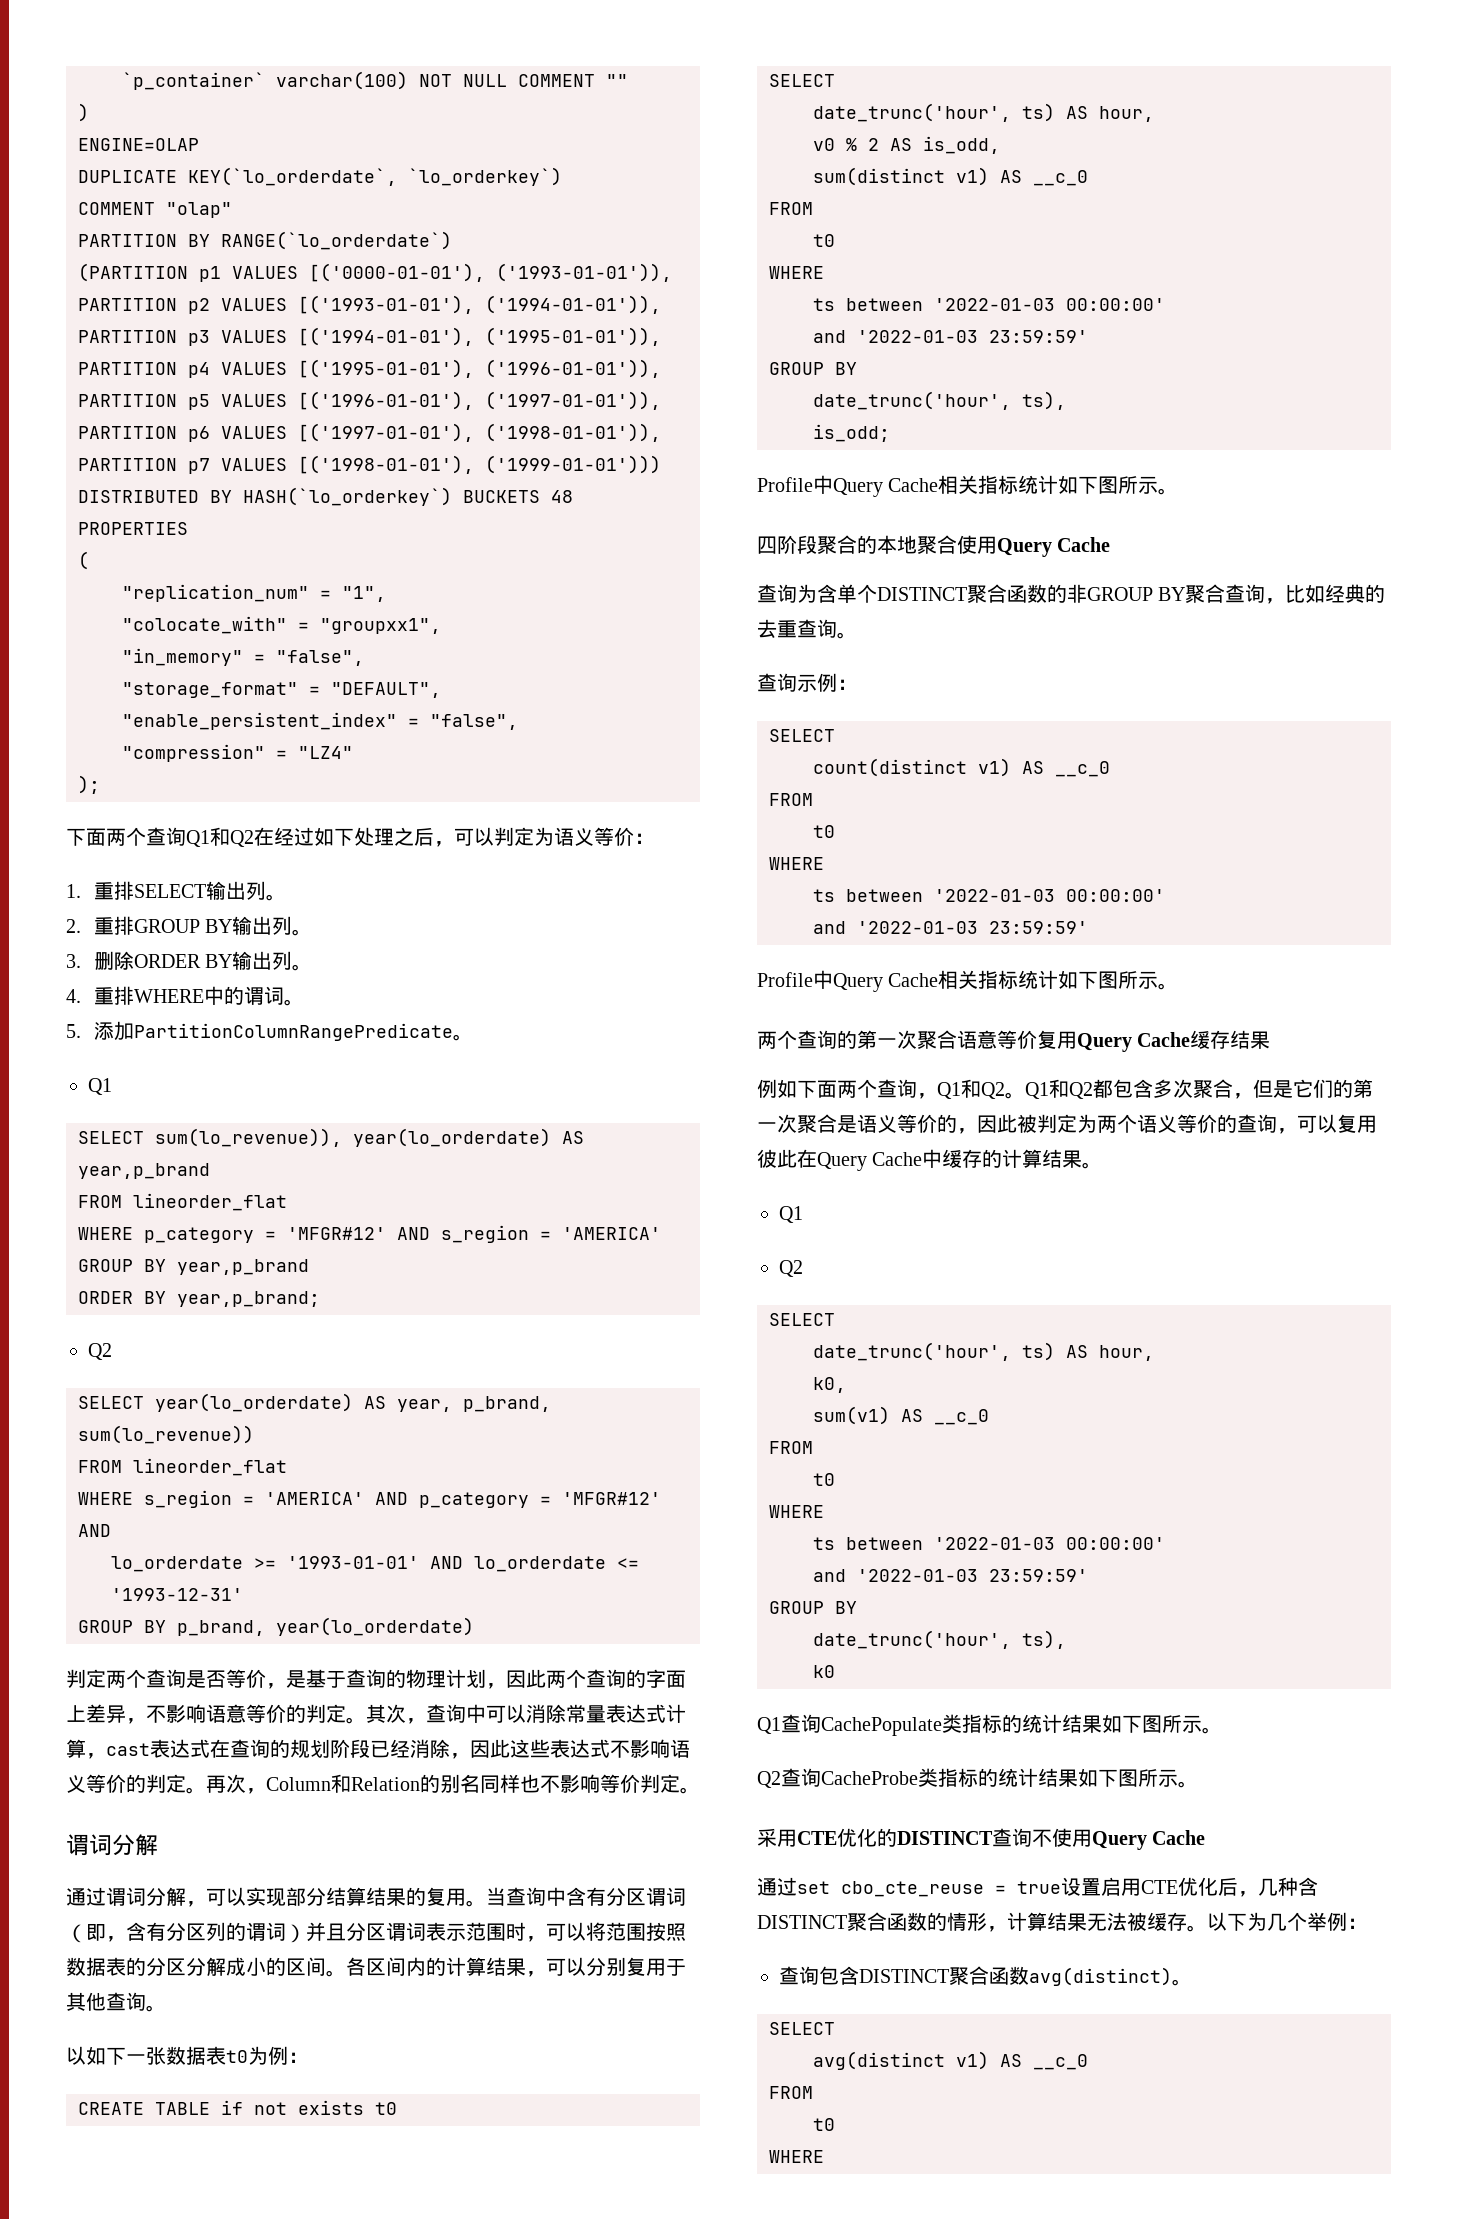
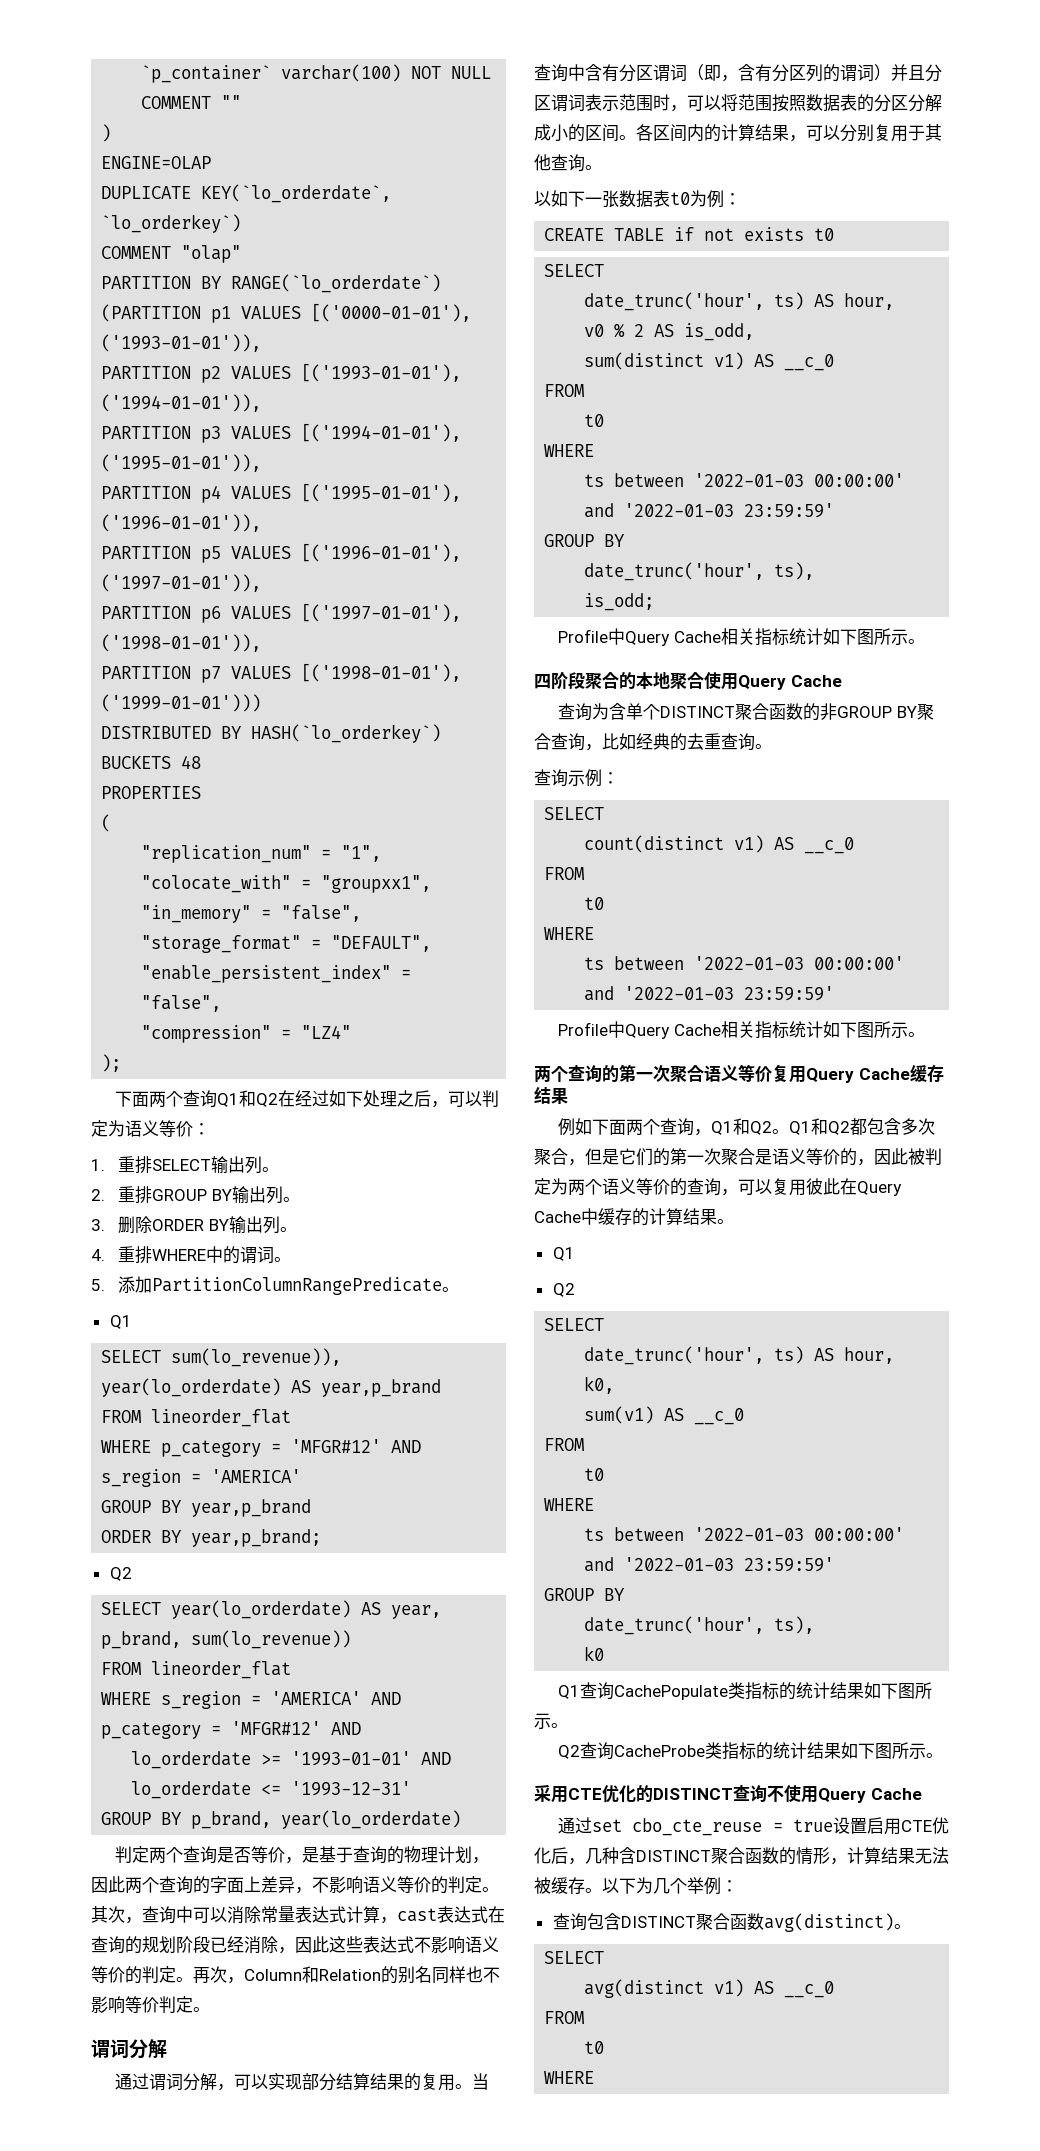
[226,1704,246,1723] 意 -> [380,1876,397,1892] 义
[977,1030,997,1049] 意 -> [721,1065,738,1082] 义

